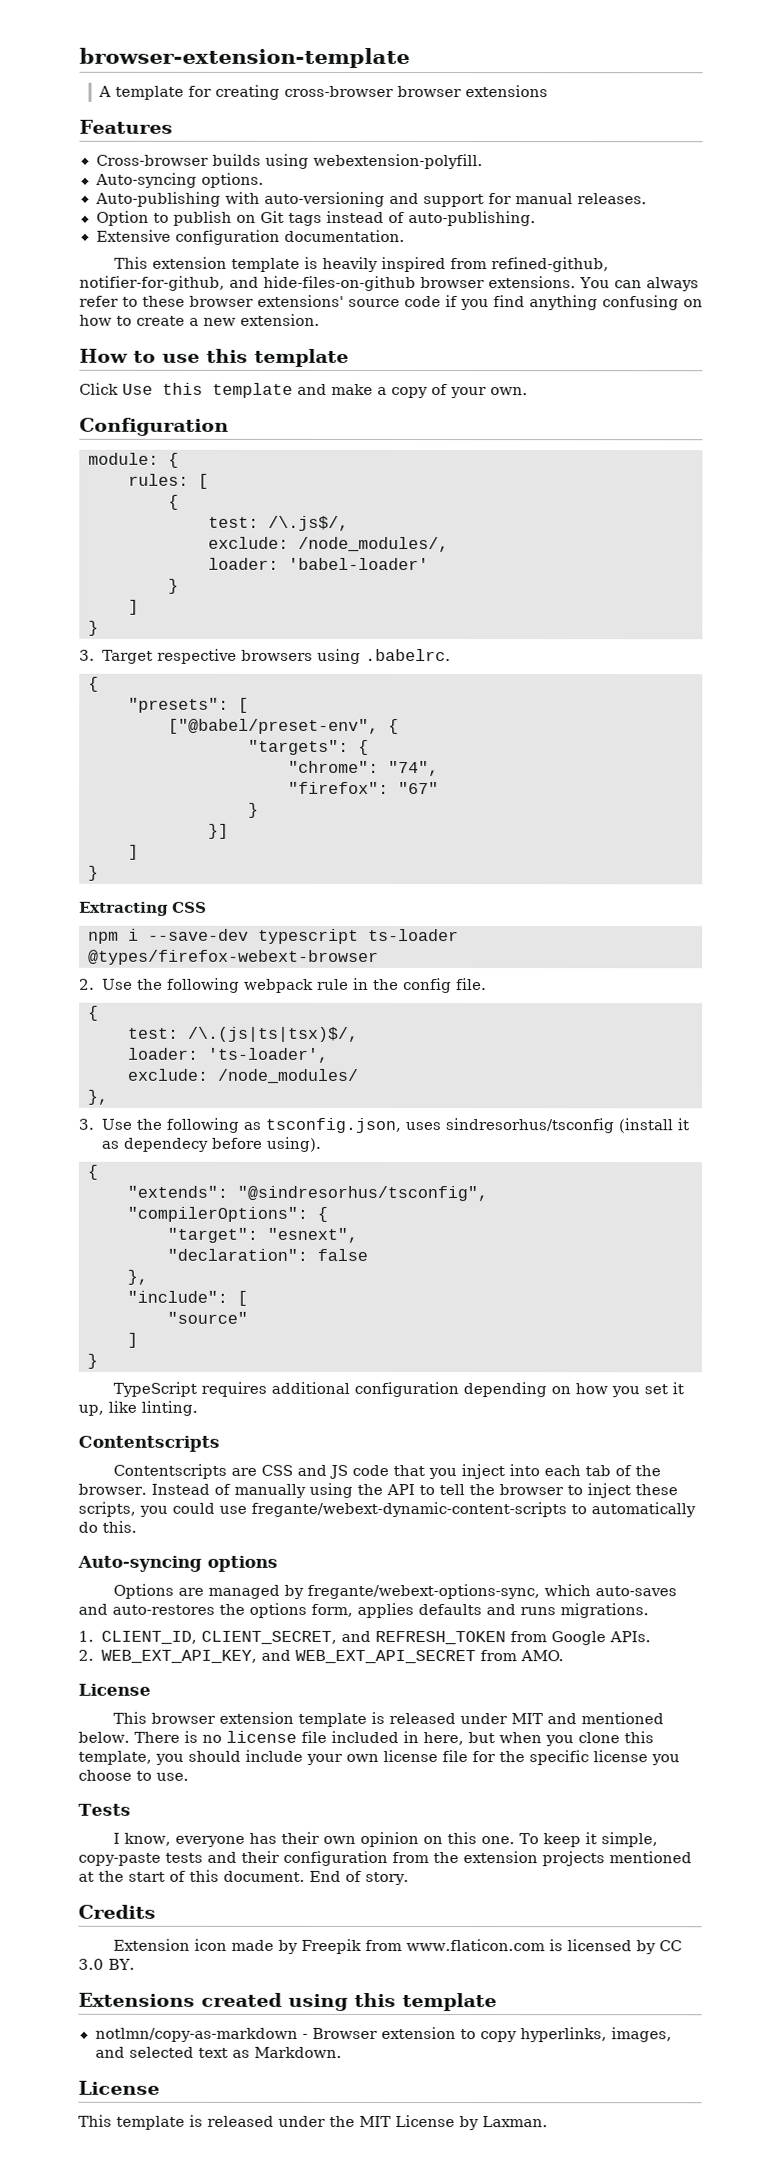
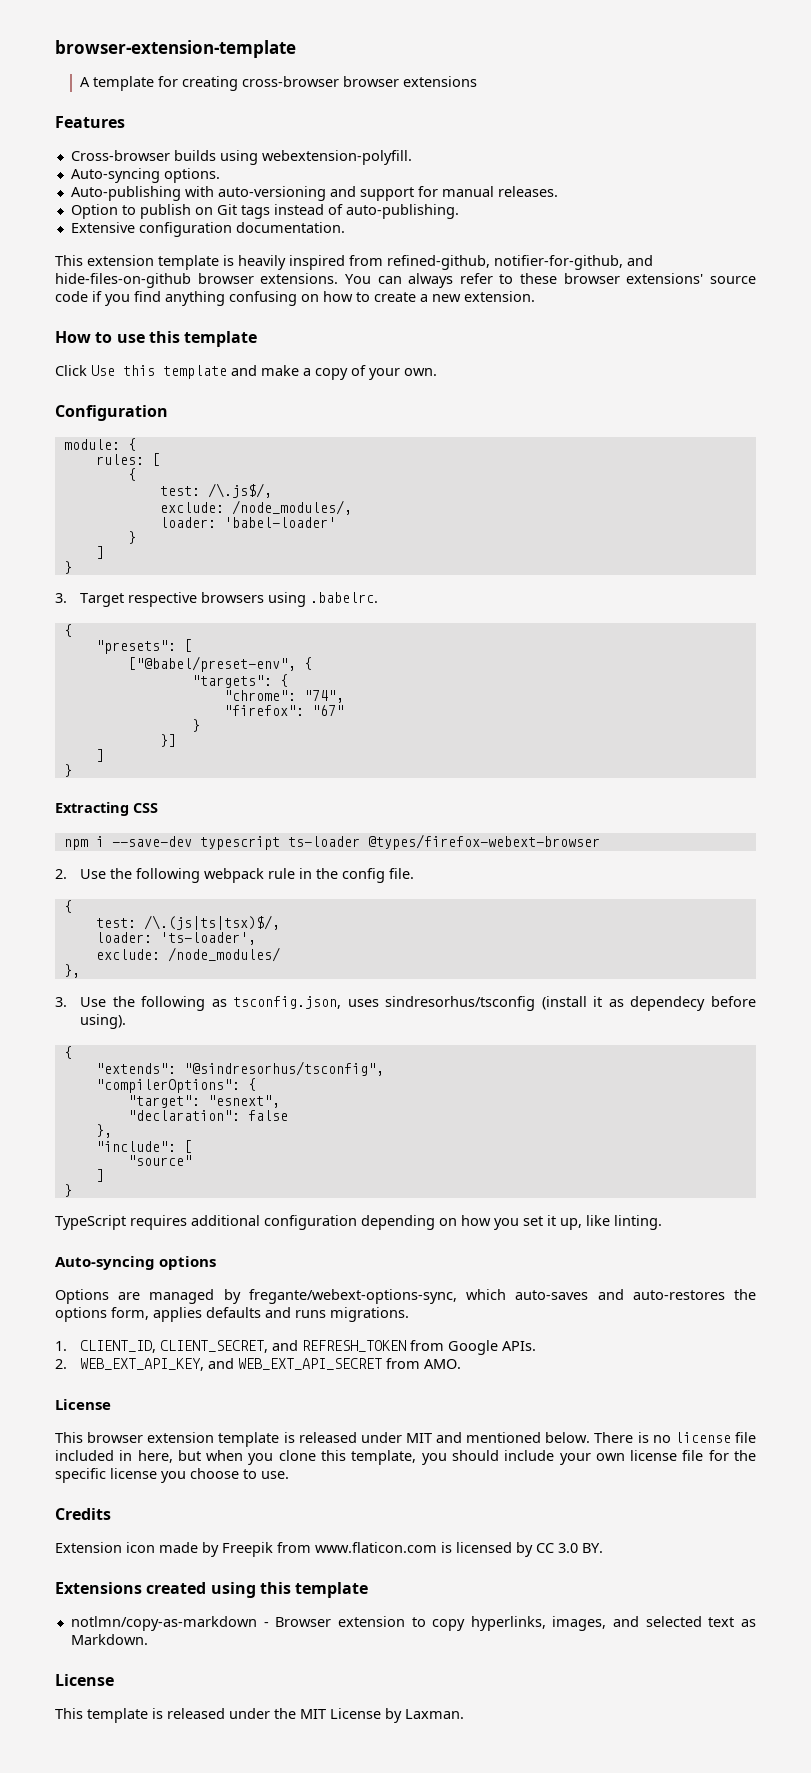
[78,1435,220,1452] [113,1463,662,1480] [78,1482,678,1499] [78,1501,696,1518] [78,1520,137,1533] // Contentscripts // Contentscripts are CSS and JS code that you inject into each tab of the browser. Instead of manually using the API to tell the browser to inject these scripts, you could use fregante/webext-dynamic-content-scripts to automatically do this. -> (662, 1222) none
[78,1803,131,1816] [113,1831,659,1848] [78,1850,692,1867] [78,1869,409,1886] // Tests // I know, everyone has their own opinion on this one. To keep it simple, copy-paste tests and their configuration from the extension projects mentioned at the start of this document. End of story. -> (289, 1475) none

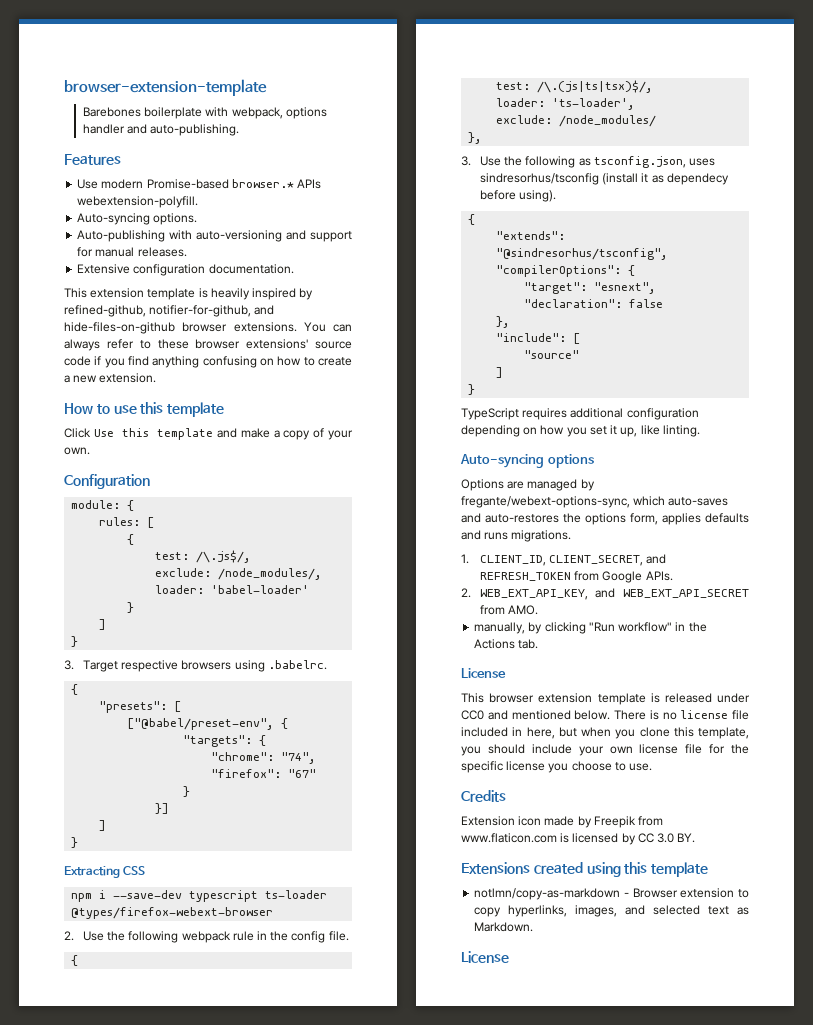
[80,76,478,91] [55,116,125,128] [70,150,258,165] A template for creating cross-browser browser extensions // Features // Cross-browser builds using -> [82,107,327,119] [82,124,240,136] [64,154,121,165] [77,179,322,189] Barebones boilerplate with webpack, options handler and auto-publishing. // Features // Use modern Promise-based browser.* APIs
[70,204,459,219] // Option to publish on Git tags instead of auto-publishing. -> (187, 252) none
[349,255,383,266] from -> [299,288,314,300] by
(462, 1364) none -> [474,622,707,634] [474,639,539,649] // manually, by clicking "Run workflow" in the Actions tab.
[405,1433,432,1443] MIT -> [461,710,484,720] CC0
[55,1708,464,1723] // This template is released under the MIT License by Laxman. -> (509, 957) none

